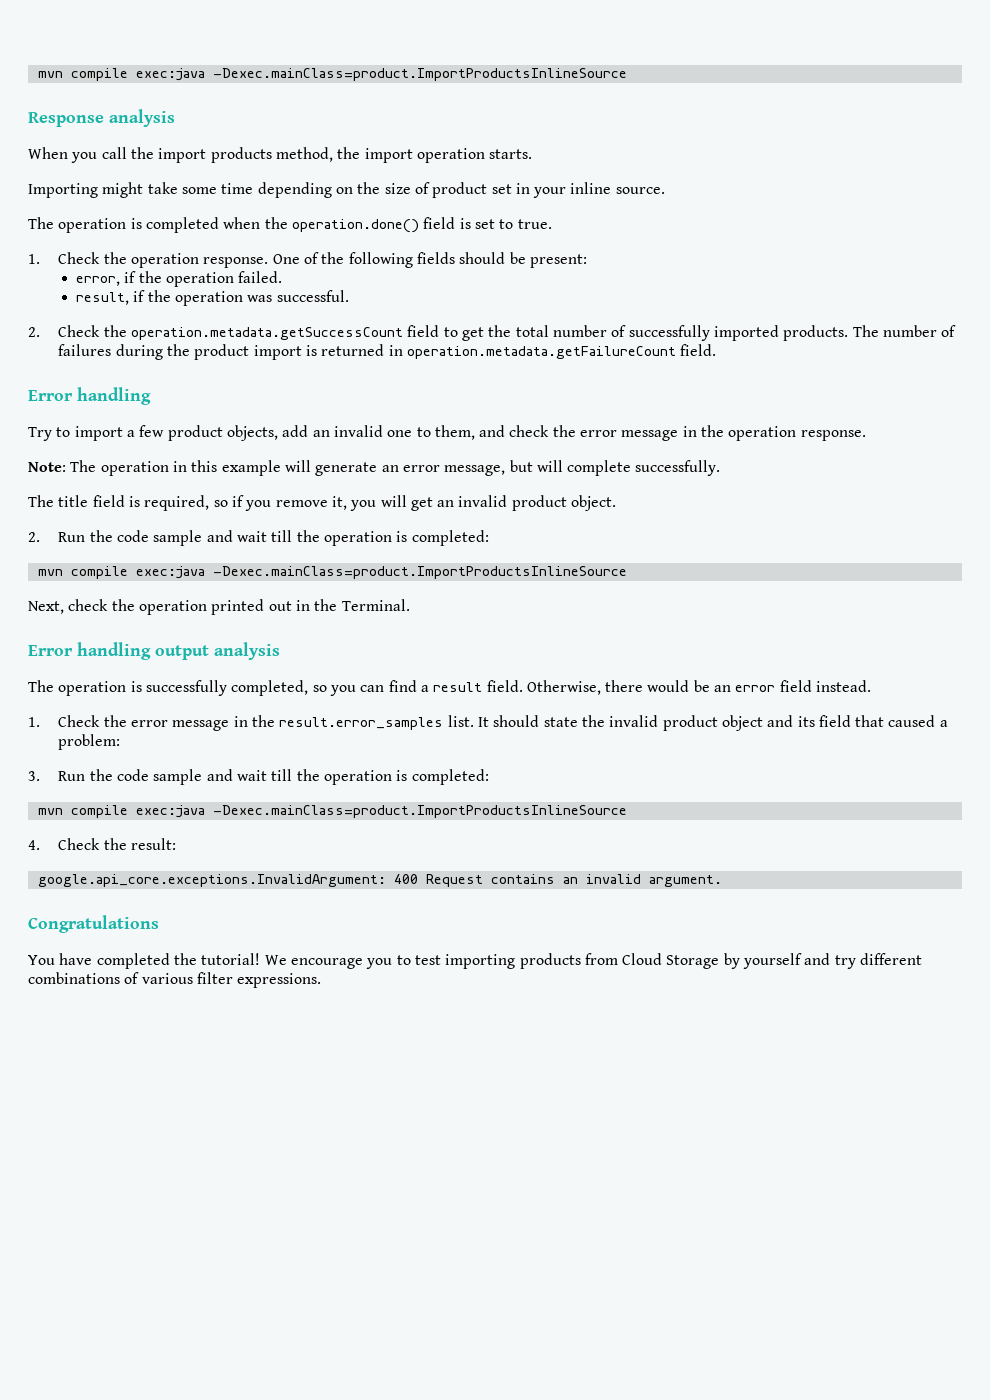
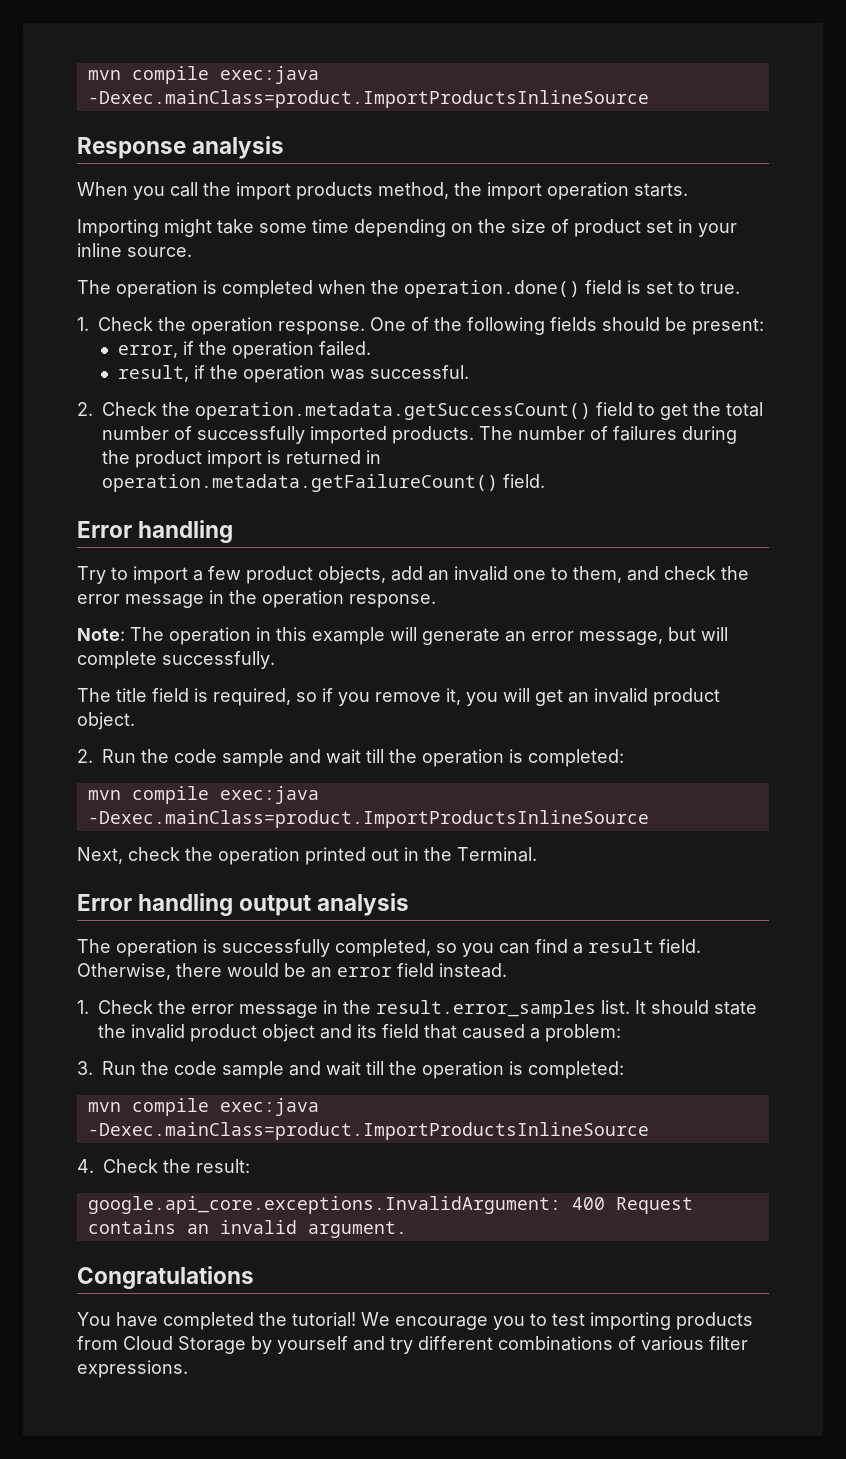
[131,327,404,340] operation.metadata.getSuccessCount -> [195,402,591,420] operation.metadata.getSuccessCount()
[406,346,676,359] operation.metadata.getFailureCount -> [102,474,498,492] operation.metadata.getFailureCount()

